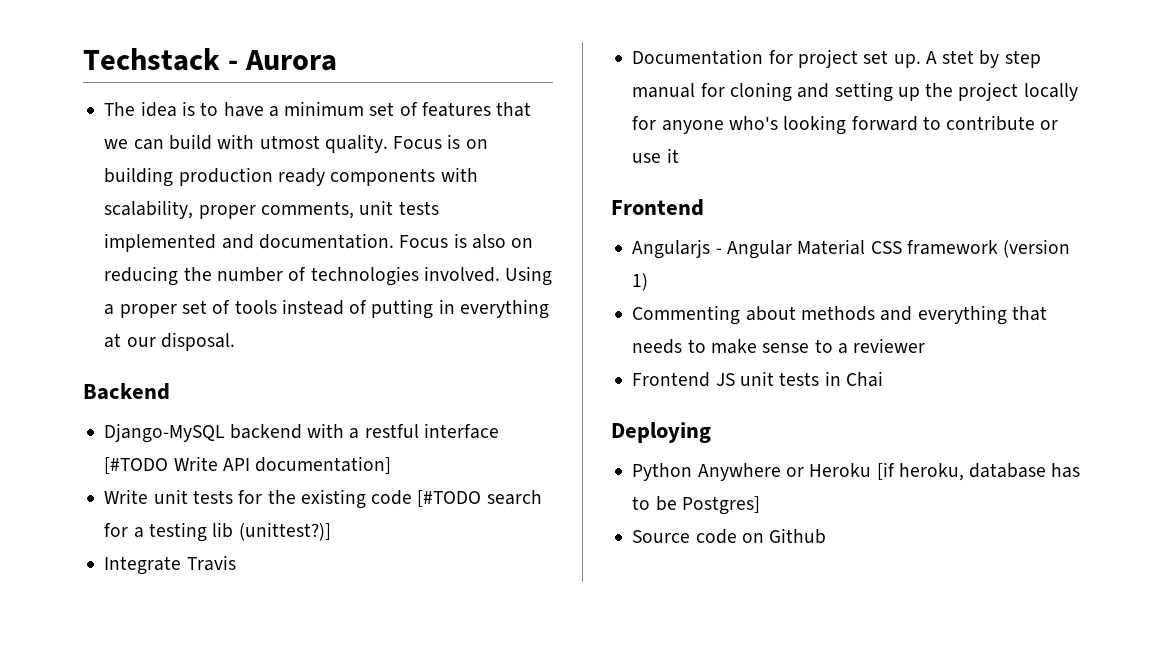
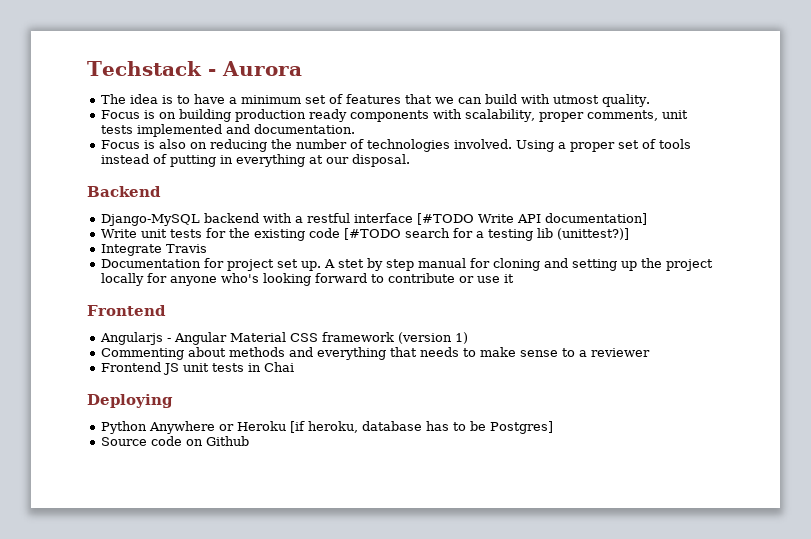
(388, 143) none -> (650, 100) //
(394, 241) none -> (355, 129) //

